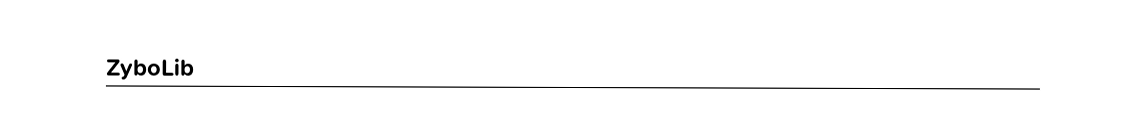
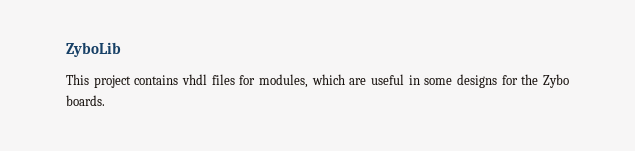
(195, 69) none -> [66,74,570,88] [66,95,105,106] // This project contains vhdl files for modules, which are useful in some designs for the Zybo boards.

